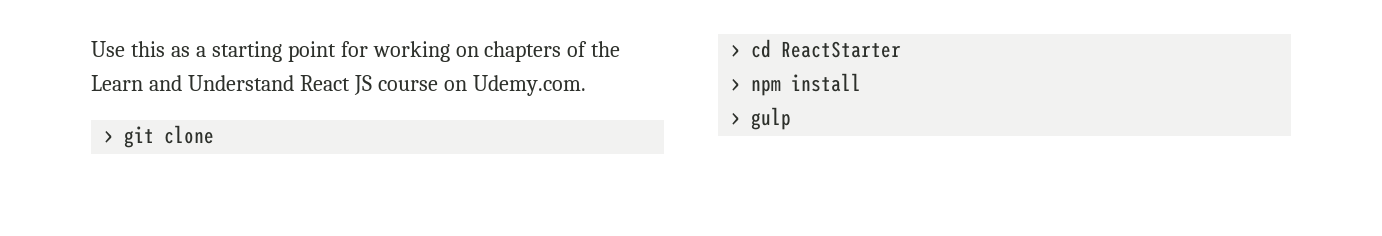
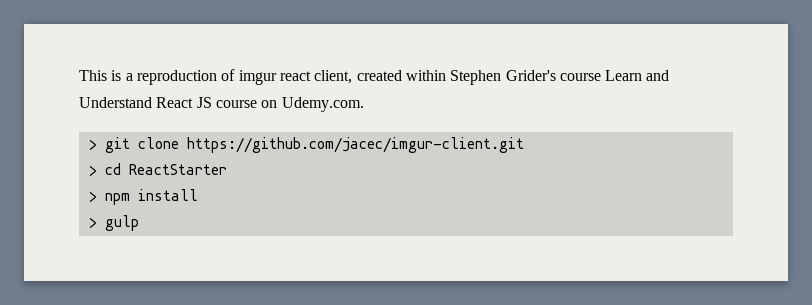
[91,41,621,62] Use this as a starting point for working on chapters of the -> [79,69,601,85] This is a reproduction of imgur react client, created within Stephen Grider's course
(215, 134) none -> [186,137,524,153] https://github.com/jacec/imgur-client.git

